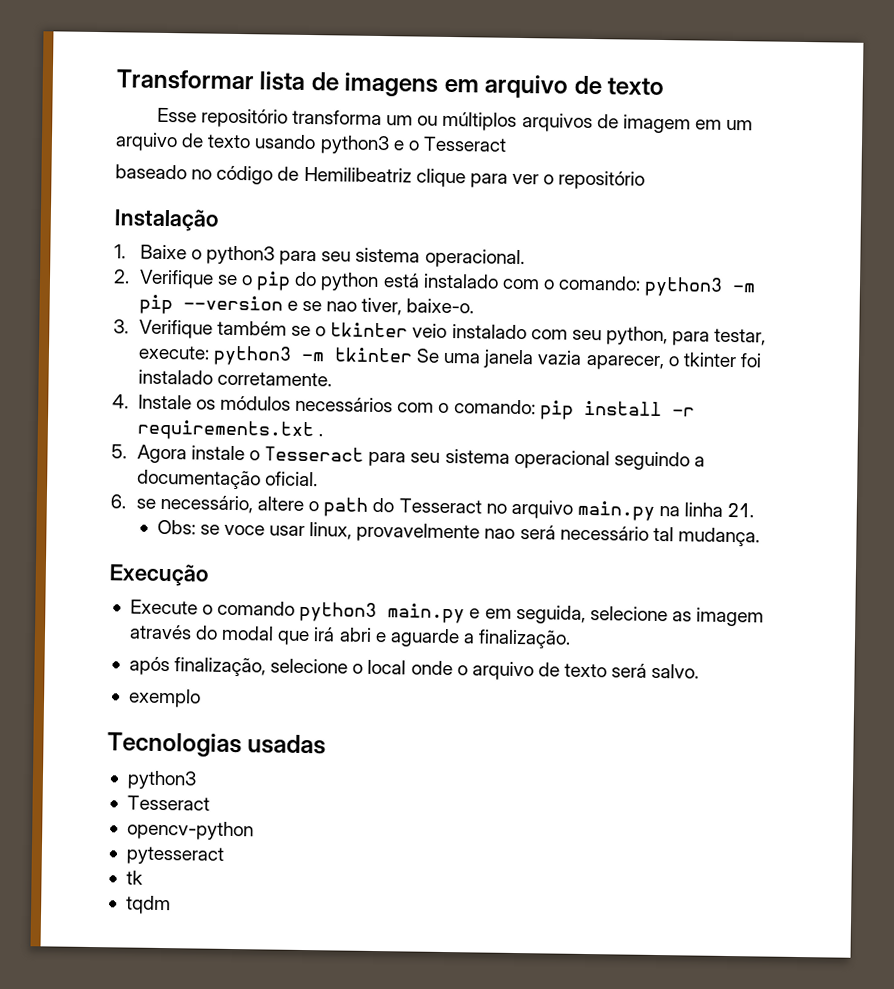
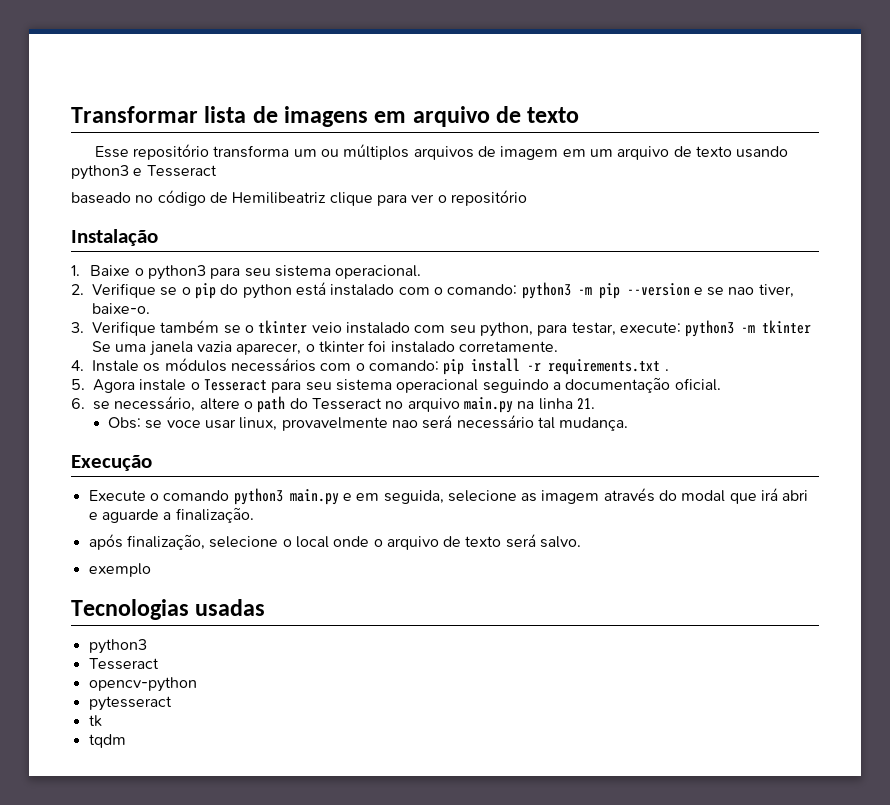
[407,140,420,151] o -> (143, 172) none

